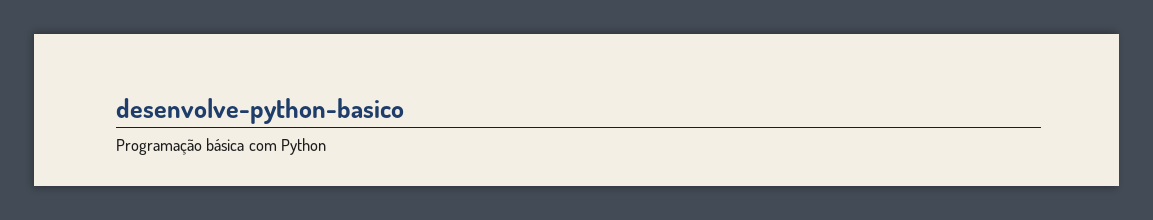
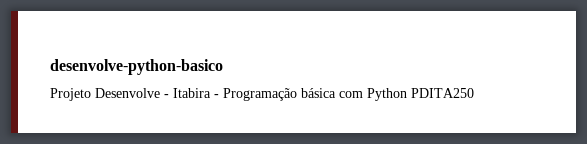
(404, 111) none -> [50,88,219,101] Projeto Desenvolve - Itabira -
(327, 146) none -> [411,88,474,98] PDITA250

